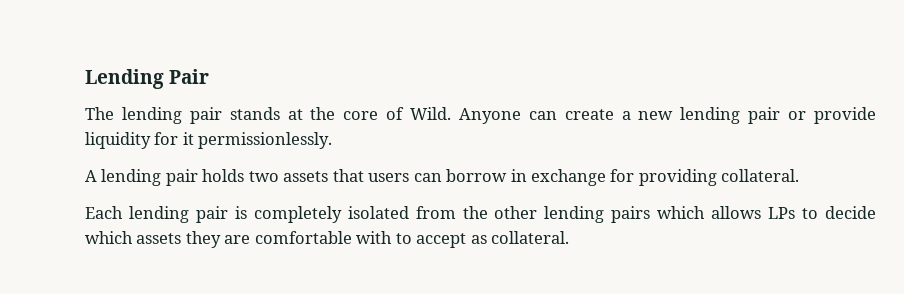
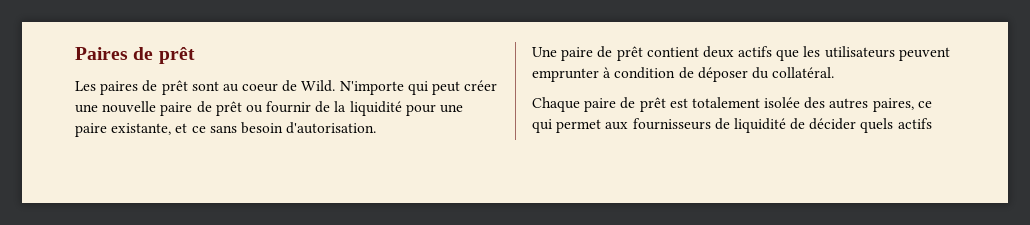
[85,69,210,89] [85,107,876,124] [85,132,333,149] [85,169,800,186] [85,206,877,223] [85,231,570,248] Lending Pair // The lending pair stands at the core of Wild. Anyone can create a new lending pair or provide liquidity for it permissionlessly. // A lending pair holds two assets that users can borrow in exchange for providing collateral. // Each lending pair is completely isolated from the other lending pairs which allows LPs to decide which assets they are comfortable with to accept as collateral. -> [75,47,195,64] [75,80,498,95] [75,101,464,116] [75,122,377,137] [532,46,950,61] [532,67,835,82] [532,97,932,112] [532,118,932,133] Paires de prêt // Les paires de prêt sont au coeur de Wild. N'importe qui peut créer une nouvelle paire de prêt ou fournir de la liquidité pour une paire existante, et ce sans besoin d'autorisation. // Une paire de prêt contient deux actifs que les utilisateurs peuvent emprunter à condition de déposer du collatéral. // Chaque paire de prêt est totalement isolée des autres paires, ce qui permet aux fournisseurs de liquidité de décider quels actifs

